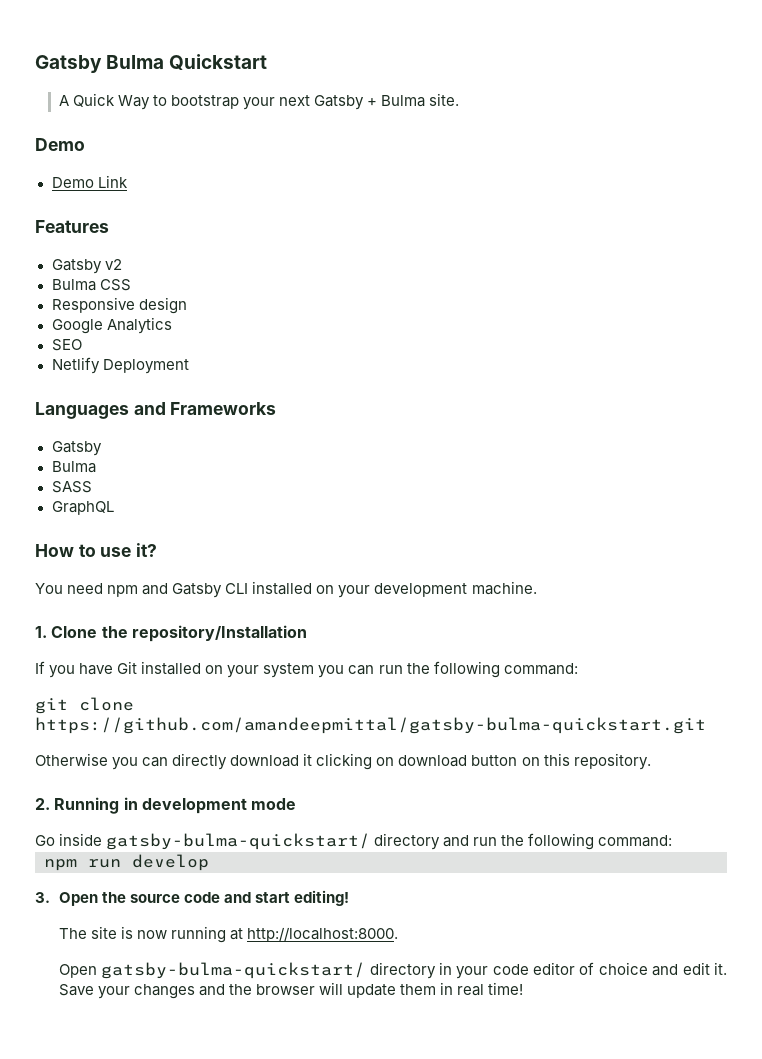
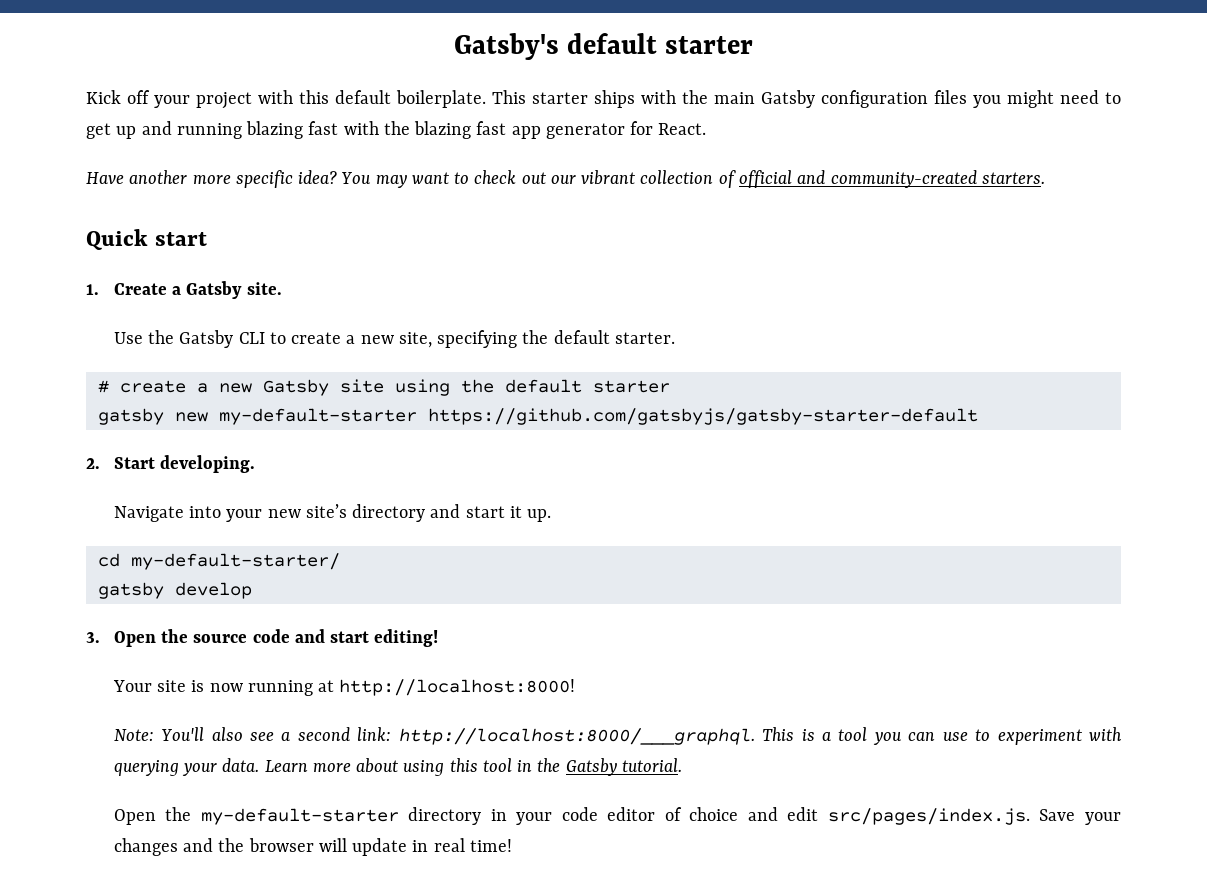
[35,54,268,73] [58,93,460,110] [35,138,85,151] [51,175,128,188] [35,220,109,233] [51,259,122,274] [51,279,131,291] [51,297,187,314] [51,317,172,334] [51,339,82,351] [51,357,189,374] [35,402,277,419] [51,441,102,456] [51,461,96,473] [51,481,92,493] [51,501,114,515] [35,543,158,557] [35,581,537,598] [35,625,307,642] [35,661,578,678] [35,697,134,714] [35,717,706,734] [35,753,651,770] [35,797,297,814] [35,833,673,850] [44,859,121,871] Gatsby Bulma Quickstart // A Quick Way to bootstrap your next Gatsby + Bulma site. // Demo // Demo Link // Features // Gatsby v2 // Bulma CSS // Responsive design // Google Analytics // SEO // Netlify Deployment // Languages and Frameworks // Gatsby // Bulma // SASS // GraphQL // How to use it? // You need npm and Gatsby CLI installed on your development machine. // 1. Clone the repository/Installation // If you have Git installed on your system you can run the following command: // git clone https://github.com/amandeepmittal/gatsby-bulma-quickstart.git // Otherwise you can directly download it clicking on download button on this repository. // 2. Running in development mode // Go inside gatsby-bulma-quickstart/ directory and run the following command: // npm run -> [453,33,754,60] [86,90,1121,109] [86,121,707,139] [86,170,1045,188] [86,229,208,250] [86,281,282,299] [113,330,675,348] [97,379,670,396] [97,408,978,425] [86,455,256,473] [113,504,552,522] [97,553,340,570] [97,582,164,599] Gatsby's default starter // Kick off your project with this default boilerplate. This starter ships with the main Gatsby configuration files you might need to get up and running blazing fast with the blazing fast app generator for React. // Have another more specific idea? You may want to check out our vibrant collection of official and community-created starters. // Quick start // 1. Create a Gatsby site. // Use the Gatsby CLI to create a new site, specifying the default starter. // # create a new Gatsby site using the default starter // gatsby new my-default-starter https://github.com/gatsbyjs/gatsby-starter-default // 2. Start developing. // Navigate into your new site’s directory and start it up. // cd my-default-starter/ // gatsby
[58,928,87,939] The -> [112,680,152,692] Your
[247,927,399,942] [58,962,366,979] http://localhost:8000. // Open gatsby-bulma-quickstart/ -> [339,679,576,696] [113,727,1122,745] [113,758,682,776] [113,807,399,825] http://localhost:8000! // Note: You'll also see a second link: http://localhost:8000/___graphql. This is a tool you can use to experiment with querying your data. Learn more about using this tool in the Gatsby tutorial. // Open the my-default-starter
[714,962,728,975] it. -> [827,808,1030,825] src/pages/index.js.
[400,984,437,995] them -> (408, 847) none

